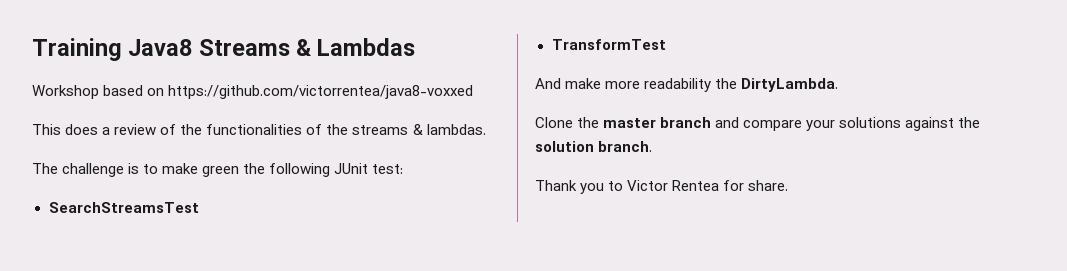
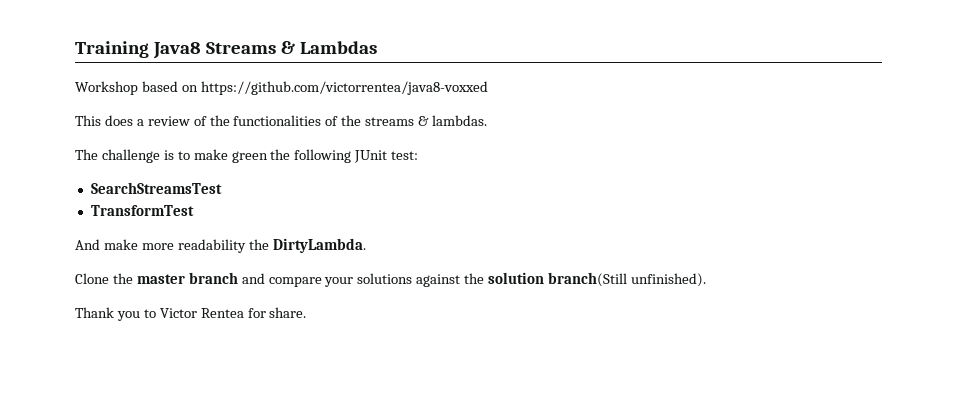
[598,141,653,152] branch. -> [548,272,706,287] branch(Still unfinished).

